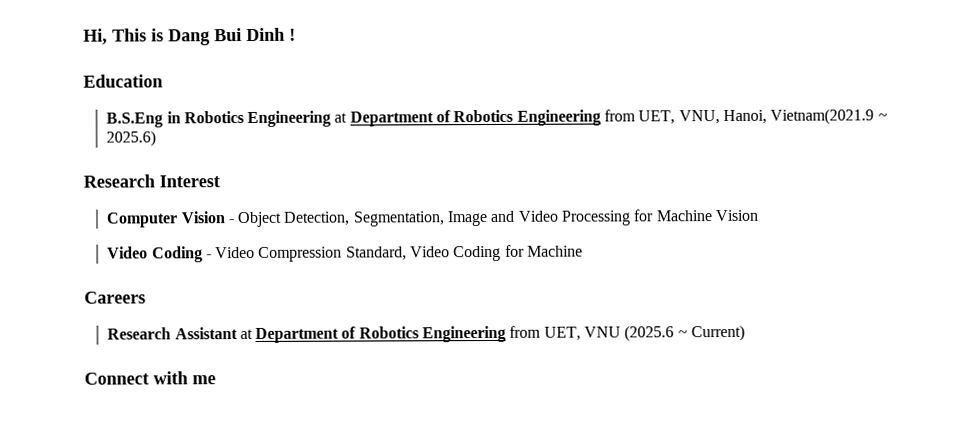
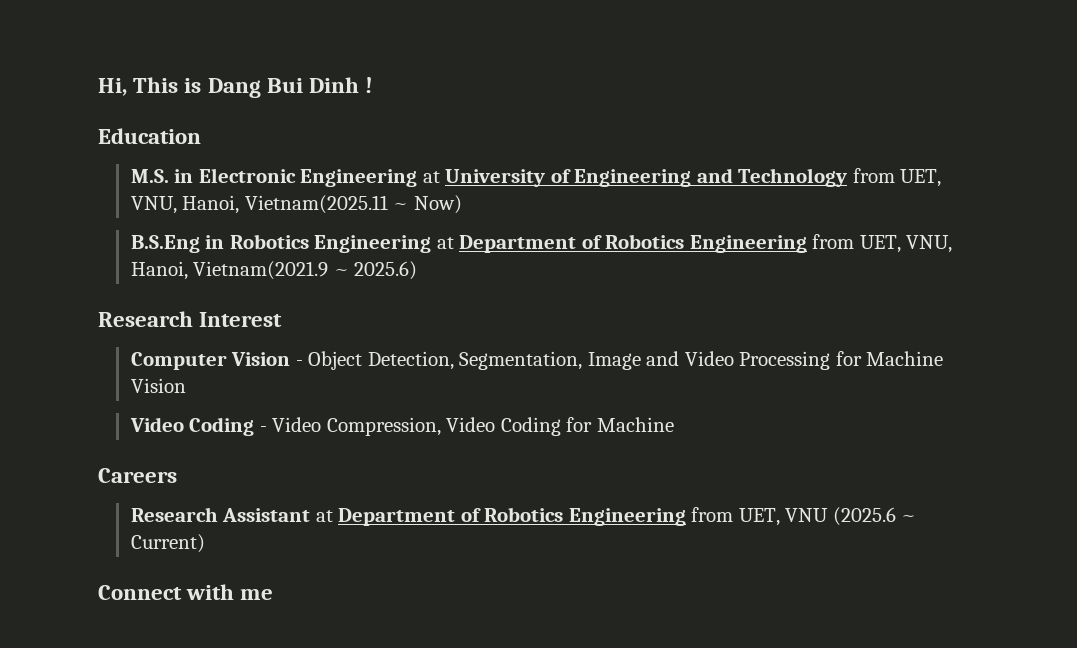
(163, 81) none -> [130,168,942,187] [130,195,462,214] // M.S. in Electronic Engineering at University of Engineering and Technology from UET, VNU, Hanoi, Vietnam(2025.11 ~ Now)
[258,246,407,262] Compression Standard, -> [326,417,441,436] Compression,

